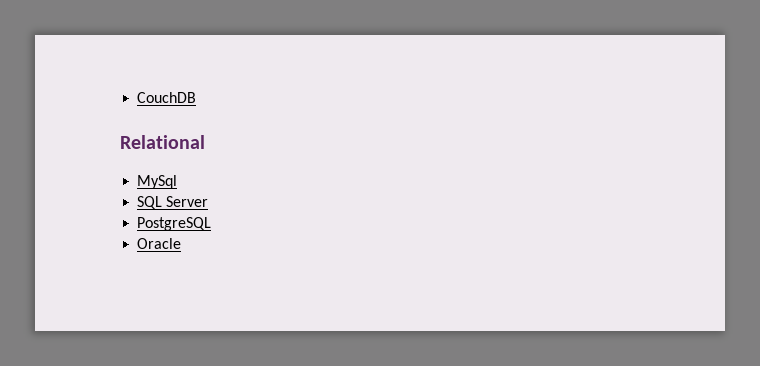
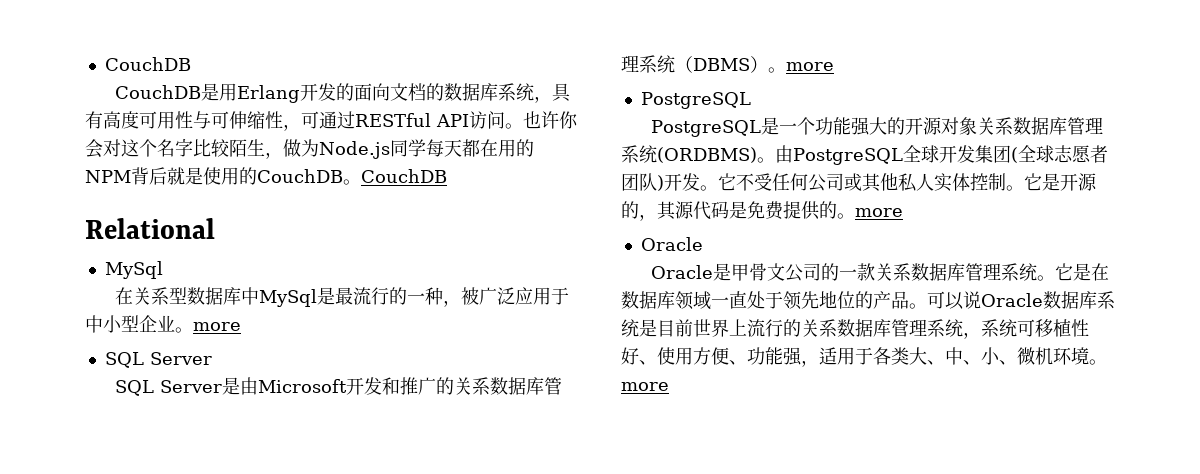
[137,92,197,103] [120,135,205,149] [137,175,178,189] [137,196,209,209] [137,217,212,231] [137,238,182,249] CouchDB // Relational // MySql // SQL Server // PostgreSQL // Oracle -> [104,57,191,71] [114,83,571,103] [85,111,578,131] [85,138,534,159] [85,167,447,185] [85,218,215,239] [104,261,163,279] [114,287,569,307] [85,315,241,333] [104,352,212,368] [114,377,562,396] [621,55,834,73] [640,92,751,109] [650,117,1103,137] [621,145,1108,165] [621,173,1097,192] [621,201,903,221] [640,237,703,251] [650,263,1109,282] [621,291,1115,310] [621,319,1089,339] [621,347,1107,367] [621,382,669,391] CouchDB // CouchDB是用Erlang开发的面向文档的数据库系统，具有高度可用性与可伸缩性，可通过RESTful API访问。也许你会对这个名字比较陌生，做为Node.js同学每天都在用的NPM背后就是使用的CouchDB。CouchDB // Relational // MySql // 在关系型数据库中MySql是最流行的一种，被广泛应用于中小型企业。more // SQL Server // SQL Server是由Microsoft开发和推广的关系数据库管理系统（DBMS）。more // PostgreSQL // PostgreSQL是一个功能强大的开源对象关系数据库管理系统(ORDBMS)。由PostgreSQL全球开发集团(全球志愿者团队)开发。它不受任何公司或其他私人实体控制。它是开源的，其源代码是免费提供的。more // Oracle // Oracle是甲骨文公司的一款关系数据库管理系统。它是在数据库领域一直处于领先地位的产品。可以说Oracle数据库系统是目前世界上流行的关系数据库管理系统，系统可移植性好、使用方便、功能强，适用于各类大、中、小、微机环境。more

